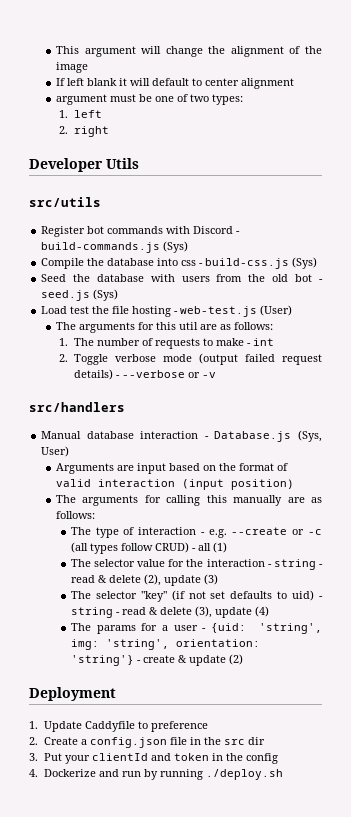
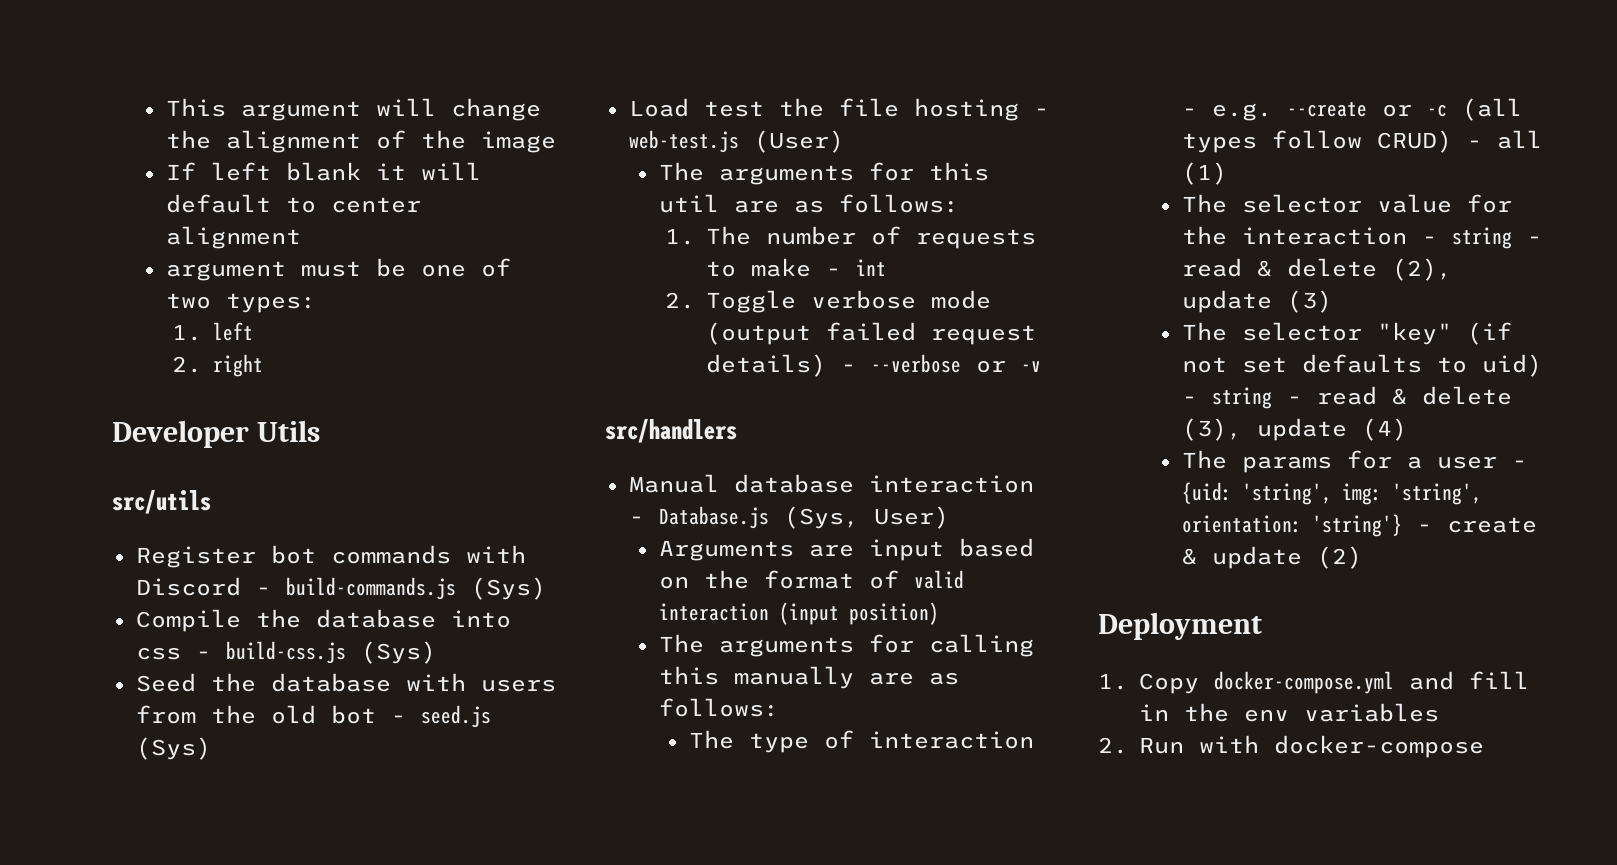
[43,721,208,732] [29,737,265,748] [29,753,278,764] [29,769,283,780] Update Caddyfile to preference // 2. Create a config.json file in the src dir // 3. Put your clientId and token in the config // 4. Dockerize and run by running ./deploy.sh -> [1138,671,1529,694] [1138,703,1439,722] [1098,735,1484,758] Copy docker-compose.yml and fill in the env variables // 2. Run with docker-compose

